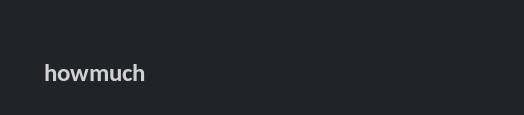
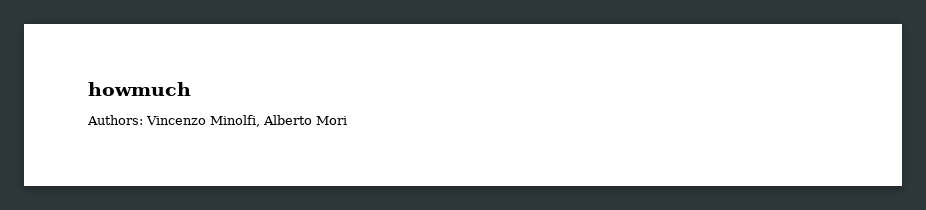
(145, 72) none -> [87,115,347,127] // Authors: Vincenzo Minolfi, Alberto Mori

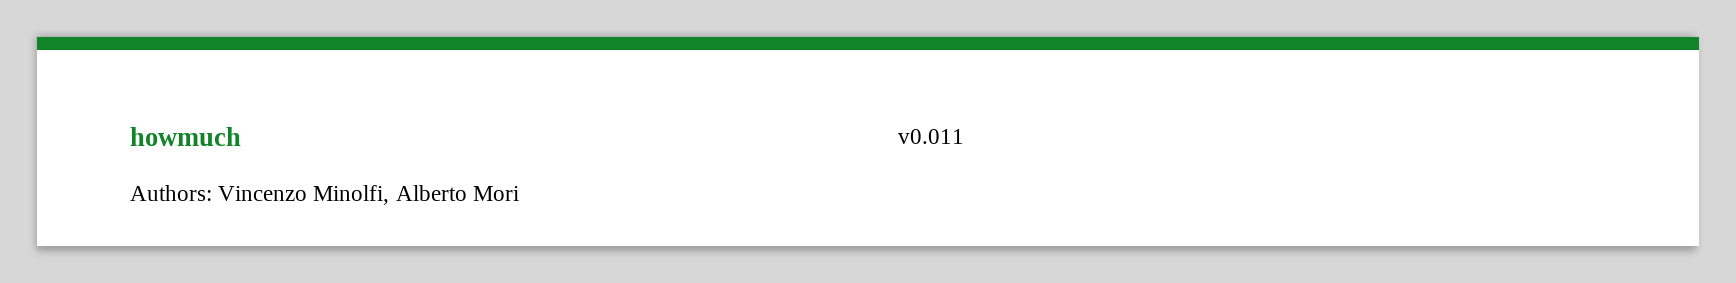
(347, 120) none -> [898,129,964,144] // v0.011

